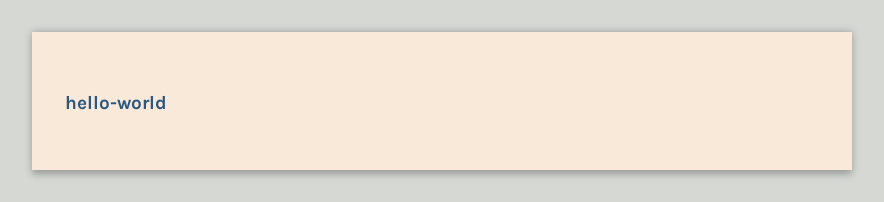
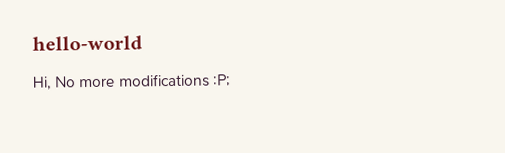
(167, 102) none -> [32,73,231,90] // Hi, No more modifications :P;

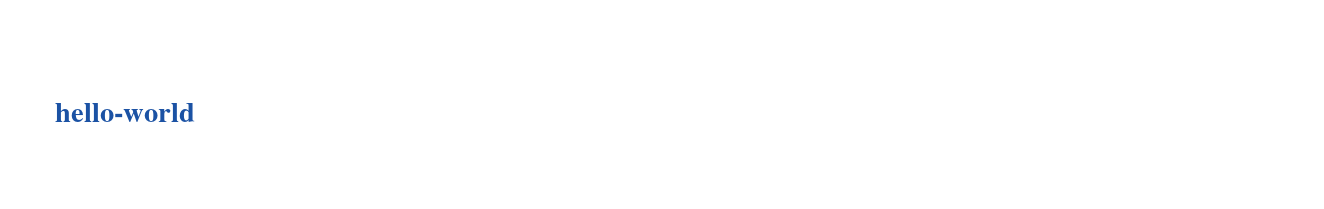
[32,73,231,90] // Hi, No more modifications :P; -> (195, 112) none

